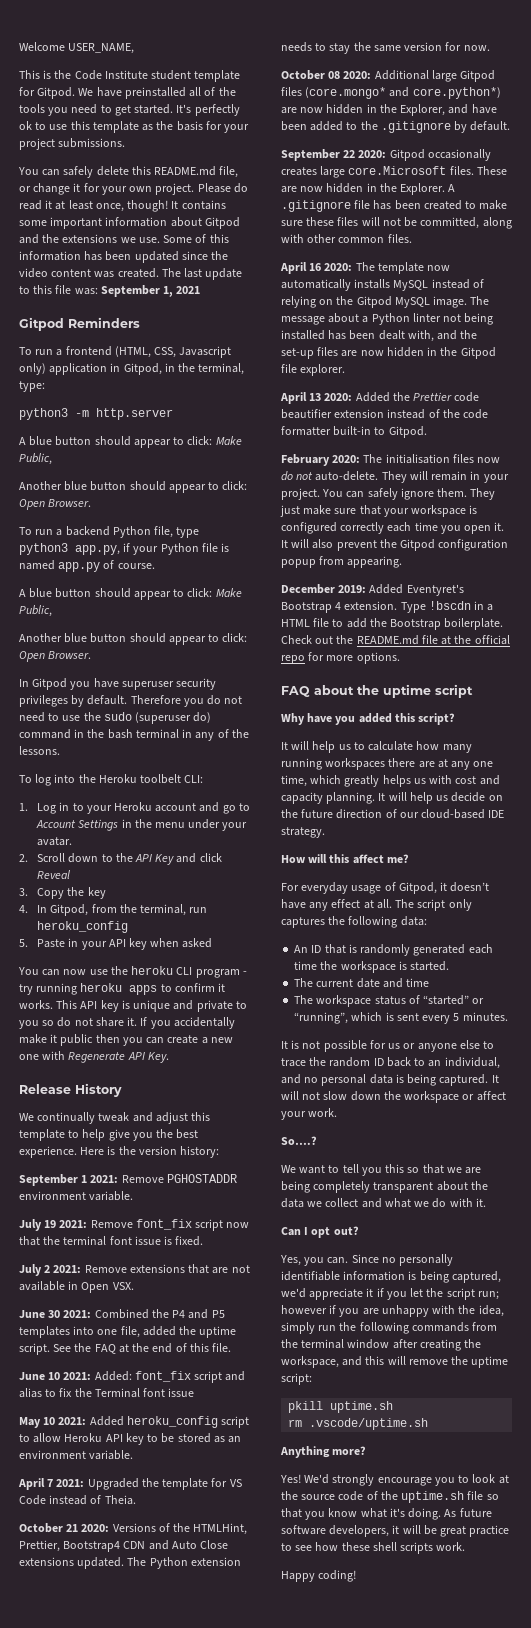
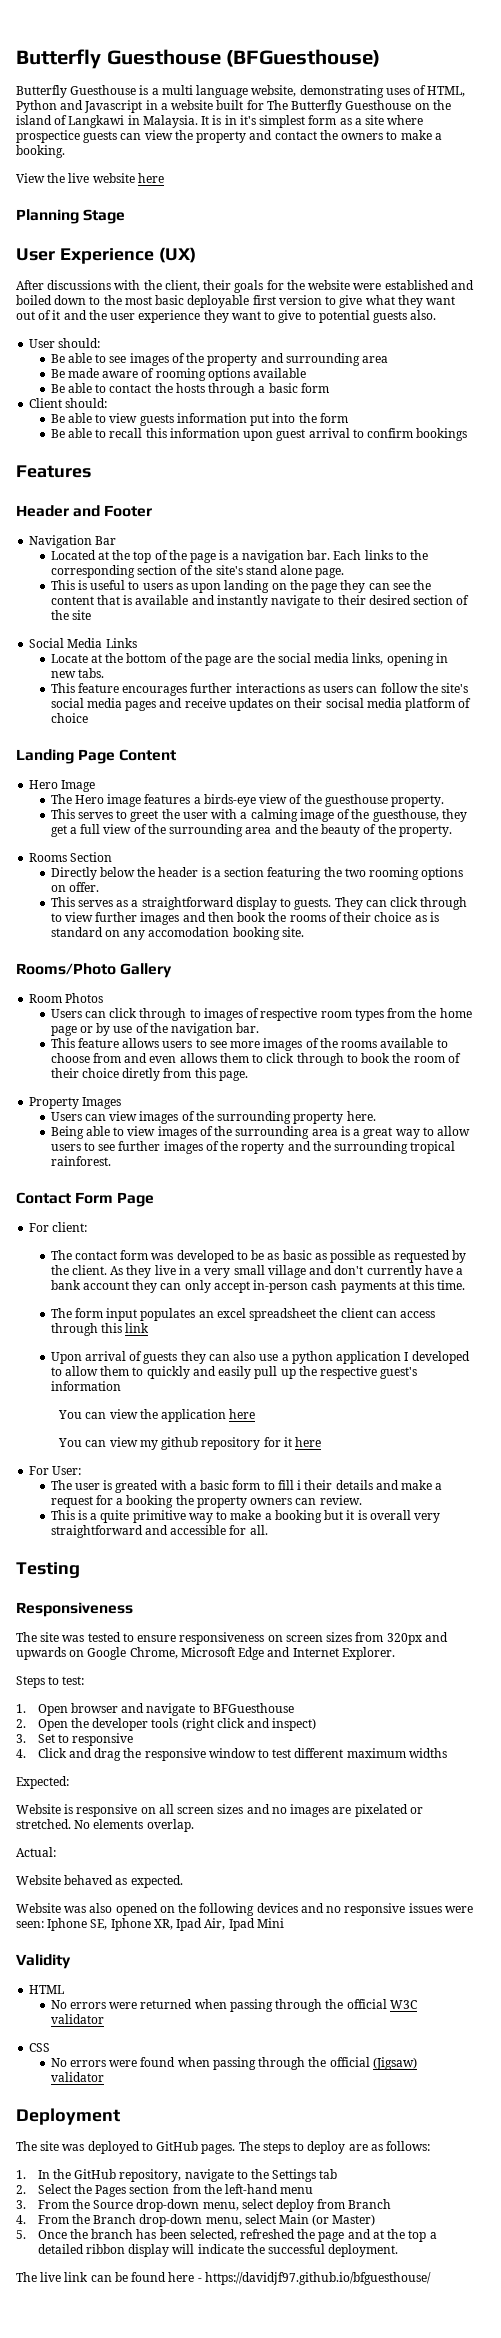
[19,42,135,54] [19,70,241,82] [19,87,236,99] [19,104,240,116] [19,121,250,133] [19,138,126,150] [18,166,239,178] [19,183,248,195] [19,200,226,212] [19,217,240,229] [19,234,229,244] [19,251,229,263] [19,268,243,280] [19,285,201,297] [19,317,140,331] [19,346,232,358] [19,363,245,375] [19,381,45,392] [19,408,173,420] [19,436,242,448] [19,453,52,465] [19,481,248,493] [19,499,92,510] [19,526,200,538] [19,543,230,555] [19,560,155,572] [19,588,242,600] [19,605,52,617] [19,633,248,645] [19,651,92,662] [19,678,217,690] [19,695,243,707] [19,712,212,724] [19,729,249,741] [19,746,60,755] [19,774,204,786] [19,802,250,814] [36,819,248,831] [37,837,73,846] [19,853,222,865] [37,870,71,879] [19,887,106,899] [19,904,208,916] [37,921,129,933] [19,938,213,950] [18,966,247,978] [19,983,226,995] [19,1000,247,1012] [19,1017,235,1029] [19,1034,233,1046] [19,1051,169,1063] [19,1083,122,1097] [19,1112,211,1124] [19,1129,199,1141] [19,1146,220,1158] [19,1174,237,1186] [19,1191,134,1201] [19,1219,250,1231] [19,1236,204,1246] [19,1264,250,1276] [19,1281,134,1293] [19,1309,225,1319] [19,1326,237,1338] [19,1343,232,1355] [19,1371,246,1383] [19,1388,195,1398] [19,1416,250,1428] [19,1433,242,1445] [19,1450,134,1460] [18,1478,242,1490] [19,1495,136,1505] [19,1523,248,1535] [19,1540,229,1552] [19,1557,241,1569] [281,42,490,54] [281,70,496,82] [281,87,501,99] [281,104,497,116] [281,121,511,133] [281,149,491,161] [281,166,507,178] [281,183,456,195] [281,200,508,212] [281,217,512,229] [281,234,412,243] [280,262,451,274] [281,279,484,291] [281,296,490,308] [281,313,494,325] [281,330,478,342] [281,347,496,359] [281,364,346,376] [280,392,480,404] [281,409,489,419] [281,426,427,438] [281,454,501,466] [281,471,509,483] [281,488,496,500] [280,505,478,517] [281,522,505,534] [281,539,509,551] [281,556,403,568] [281,584,464,596] [281,601,494,613] [281,618,504,630] [281,635,510,645] [281,652,400,664] [281,684,473,698] [281,713,456,725] [281,741,472,753] [281,758,494,770] [281,775,500,787] [281,792,503,804] [281,809,505,819] [281,827,325,838] [281,854,409,864] [281,882,490,894] [281,899,472,911] [281,916,427,928] [294,944,493,956] [294,961,450,973] [294,978,430,988] [294,995,485,1007] [294,1012,508,1024] [281,1040,495,1052] [281,1057,500,1069] [281,1074,499,1086] [281,1091,506,1103] [281,1108,338,1120] [281,1136,317,1145] [281,1164,482,1176] [281,1181,488,1193] [281,1198,486,1208] [281,1226,359,1238] [280,1254,454,1266] [281,1271,501,1283] [281,1288,499,1300] [281,1305,504,1317] [281,1322,498,1334] [281,1339,482,1351] [281,1356,509,1368] [281,1373,312,1385] [288,1401,394,1413] [288,1418,429,1430] [280,1446,367,1458] [280,1474,509,1486] [281,1491,499,1503] [281,1508,492,1520] [281,1525,510,1537] [281,1542,466,1554] [281,1570,357,1582] Welcome USER_NAME, // This is the Code Institute student template for Gitpod. We have preinstalled all of the tools you need to get started. It's perfectly ok to use this template as the basis for your project submissions. // You can safely delete this README.md file, or change it for your own project. Please do read it at least once, though! It contains some important information about Gitpod and the extensions we use. Some of this information has been updated since the video content was created. The last update to this file was: September 1, 2021 // Gitpod Reminders // To run a frontend (HTML, CSS, Javascript only) application in Gitpod, in the terminal, type: // python3 -m http.server // A blue button should appear to click: Make Public, // Another blue button should appear to click: Open Browser. // To run a backend Python file, type python3 app.py, if your Python file is named app.py of course. // A blue button should appear to click: Make Public, // Another blue button should appear to click: Open Browser. // In Gitpod you have superuser security privileges by default. Therefore you do not need to use the sudo (superuser do) command in the bash terminal in any of the lessons. // To log into the Heroku toolbelt CLI: // 1. Log in to your Heroku account and go to Account Settings in the menu under your avatar. // 2. Scroll down to the API Key and click Reveal // 3. Copy the key // 4. In Gitpod, from the terminal, run heroku_config // 5. Paste in your API key when asked // You can now use the heroku CLI program - try running heroku apps to confirm it works. This API key is unique and private to you so do not share it. If you accidentally make it public then you can create a new one with Regenerate API Key. // Release History // We continually tweak and adjust this template to help give you the best experience. Here is the version history: // September 1 2021: Remove PGHOSTADDR environment variable. // July 19 2021: Remove font_fix script now that the terminal font issue is fixed. // July 2 2021: Remove extensions that are not available in Open VSX. // June 30 2021: Combined the P4 and P5 templates into one file, added the uptime script. See the FAQ at the end of this file. // June 10 2021: Added: font_fix script and alias to fix the Terminal font issue // May 10 2021: Added heroku_config script to allow Heroku API key to be stored as an environment variable. // April 7 2021: Upgraded the template for VS Code instead of Theia. // October 21 2020: Versions of the HTMLHint, Prettier, Bootstrap4 CDN and Auto Close extensions updated. The Python extension needs to stay the same version for now. // October 08 2020: Additional large Gitpod files (core.mongo* and core.python*) are now hidden in the Explorer, and have been added to the .gitignore by default. // September 22 2020: Gitpod occasionally creates large core.Microsoft files. These are now hidden in the Explorer. A .gitignore file has been created to make sure these files will not be committed, along with other common files. // April 16 2020: The template now automatically installs MySQL instead of relying on the Gitpod MySQL image. The message about a Python linter not being installed has been dealt with, and the set-up files are now hidden in the Gitpod file explorer. // April 13 2020: Added the Prettier code beautifier extension instead of the code formatter built-in to Gitpod. // February 2020: The initialisation files now do not auto-delete. They will remain in your project. You can safely ignore them. They just make sure that your workspace is configured correctly each time you open it. It will also prevent the Gitpod configuration popup from appearing. // December 2019: Added Eventyret's Bootstrap 4 extension. Type !bscdn in a HTML file to add the Bootstrap boilerplate. Check out the README.md file at the official repo for more options. // FAQ about the uptime script // Why have you added this script? // It will help us to calculate how many running workspaces there are at any one time, which greatly helps us with cost and capacity planning. It will help us decide on the future direction of our cloud-based IDE strategy. // How will this affect me? // For everyday usage of Gitpod, it doesn’t have any effect at all. The script only captures the following data: // An ID that is randomly generated each time the workspace is started. // The current date and time // The workspace status of “started” or “running”, which is sent every 5 minutes. // It is not possible for us or anyone else to trace the random ID back to an individual, and no personal data is being captured. It will not slow down the workspace or affect your work. // So….? // We want to tell you this so that we are being completely transparent about the data we collect and what we do with it. // Can I opt out? // Yes, you can. Since no personally identifiable information is being captured, we'd appreciate it if you let the script run; however if you are unhappy with the idea, simply run the following commands from the terminal window after creating the workspace, and this will remove the uptime script: // pkill uptime.sh // rm .vscode/uptime.sh // Anything more? // Yes! We'd strongly encourage you to look at the source code of the uptime.sh file so that you know what it's doing. As future software developers, it will be great practice to see how these shell scripts work. // Happy coding! -> [16,49,381,69] [16,85,466,98] [16,100,451,113] [16,115,424,128] [16,130,442,143] [16,145,65,158] [16,173,164,183] [16,209,126,224] [16,247,196,264] [16,280,474,293] [16,295,456,308] [16,310,437,323] [29,338,101,348] [50,353,389,366] [50,368,307,381] [50,383,329,396] [29,398,108,408] [50,413,348,426] [50,428,468,441] [16,465,91,478] [16,505,153,517] [29,535,117,548] [50,550,429,563] [50,565,345,578] [50,580,432,593] [50,595,470,608] [50,610,92,620] [29,638,137,648] [50,653,448,666] [50,668,105,678] [50,683,469,696] [50,698,472,711] [50,713,88,723] [16,749,177,764] [29,780,96,792] [50,794,445,807] [50,809,467,822] [50,824,452,837] [29,852,113,862] [50,867,464,880] [50,882,100,892] [50,897,468,910] [50,912,439,925] [50,927,304,940] [16,963,173,978] [29,993,104,1003] [50,1008,472,1021] [50,1023,260,1036] [50,1038,448,1051] [50,1053,461,1066] [50,1068,248,1081] [29,1097,122,1109] [50,1111,376,1124] [50,1126,471,1139] [50,1141,456,1154] [50,1156,111,1166] [16,1192,155,1207] [29,1222,88,1232] [50,1250,466,1263] [50,1265,464,1278] [50,1280,466,1293] [50,1308,436,1321] [50,1323,150,1336] [50,1351,470,1364] [50,1366,418,1379] [50,1381,121,1391] [58,1409,256,1422] [58,1437,322,1450] [29,1466,82,1475] [50,1480,443,1493] [50,1495,362,1508] [50,1510,441,1523] [50,1525,268,1538] [16,1562,80,1578] [16,1602,133,1617] [16,1632,448,1645] [16,1647,395,1660] [16,1676,85,1688] [16,1703,294,1716] [16,1718,317,1731] [16,1733,134,1746] [16,1748,447,1761] [16,1776,69,1789] [16,1804,423,1817] [16,1819,194,1832] [16,1847,56,1857] [16,1875,183,1888] [16,1903,473,1916] [16,1918,284,1931] [16,1954,71,1969] [29,1985,65,1994] [50,1999,417,2012] [50,2014,104,2024] [29,2043,51,2052] [50,2057,417,2070] [50,2072,104,2082] [16,2108,120,2125] [16,2141,431,2154] [16,2169,338,2182] [16,2184,314,2197] [16,2199,392,2212] [16,2214,376,2227] [16,2229,437,2242] [37,2244,399,2257] [16,2272,431,2285] Butterfly Guesthouse (BFGuesthouse) // Butterfly Guesthouse is a multi language website, demonstrating uses of HTML, Python and Javascript in a website built for The Butterfly Guesthouse on the island of Langkawi in Malaysia. It is in it's simplest form as a site where prospectice guests can view the property and contact the owners to make a booking. // View the live website here // Planning Stage // User Experience (UX) // After discussions with the client, their goals for the website were established and boiled down to the most basic deployable first version to give what they want out of it and the user experience they want to give to potential guests also. // User should: // Be able to see images of the property and surrounding area // Be made aware of rooming options available // Be able to contact the hosts through a basic form // Client should: // Be able to view guests information put into the form // Be able to recall this information upon guest arrival to confirm bookings // Features // Header and Footer // Navigation Bar // Located at the top of the page is a navigation bar. Each links to the corresponding section of the site's stand alone page. // This is useful to users as upon landing on the page they can see the content that is available and instantly navigate to their desired section of the site // Social Media Links // Locate at the bottom of the page are the social media links, opening in new tabs. // This feature encourages further interactions as users can follow the site's social media pages and receive updates on their socisal media platform of choice // Landing Page Content // Hero Image // The Hero image features a birds-eye view of the guesthouse property. // This serves to greet the user with a calming image of the guesthouse, they get a full view of the surrounding area and the beauty of the property. // Rooms Section // Directly below the header is a section featuring the two rooming options on offer. // This serves as a straightforward display to guests. They can click through to view further images and then book the rooms of their choice as is standard on any accomodation booking site. // Rooms/Photo Gallery // Room Photos // Users can click through to images of respective room types from the home page or by use of the navigation bar. // This feature allows users to see more images of the rooms available to choose from and even allows them to click through to book the room of their choice diretly from this page. // Property Images // Users can view images of the surrounding property here. // Being able to view images of the surrounding area is a great way to allow users to see further images of the roperty and the surrounding tropical rainforest. // Contact Form Page // For client: // The contact form was developed to be as basic as possible as requested by the client. As they live in a very small village and don't currently have a bank account they can only accept in-person cash payments at this time. // The form input populates an excel spreadsheet the client can access through this link // Upon arrival of guests they can also use a python application I developed to allow them to quickly and easily pull up the respective guest's information // You can view the application here // You can view my github repository for it here // For User: // The user is greated with a basic form to fill i their details and make a request for a booking the property owners can review. // This is a quite primitive way to make a booking but it is overall very straightforward and accessible for all. // Testing // Responsiveness // The site was tested to ensure responsiveness on screen sizes from 320px and upwards on Google Chrome, Microsoft Edge and Internet Explorer. // Steps to test: // 1. Open browser and navigate to BFGuesthouse // 2. Open the developer tools (right click and inspect) // 3. Set to responsive // 4. Click and drag the responsive window to test different maximum widths // Expected: // Website is responsive on all screen sizes and no images are pixelated or stretched. No elements overlap. // Actual: // Website behaved as expected. // Website was also opened on the following devices and no responsive issues were seen: Iphone SE, Iphone XR, Ipad Air, Ipad Mini // Validity // HTML // No errors were returned when passing through the official W3C validator // CSS // No errors were found when passing through the official (Jigsaw) validator // Deployment // The site was deployed to GitHub pages. The steps to deploy are as follows: // 1. In the GitHub repository, navigate to the Settings tab // 2. Select the Pages section from the left-hand menu // 3. From the Source drop-down menu, select deploy from Branch // 4. From the Branch drop-down menu, select Main (or Master) // 5. Once the branch has been selected, refreshed the page and at the top a detailed ribbon display will indicate the successful deployment. // The live link can be found here - https://davidjf97.github.io/bfguesthouse/

